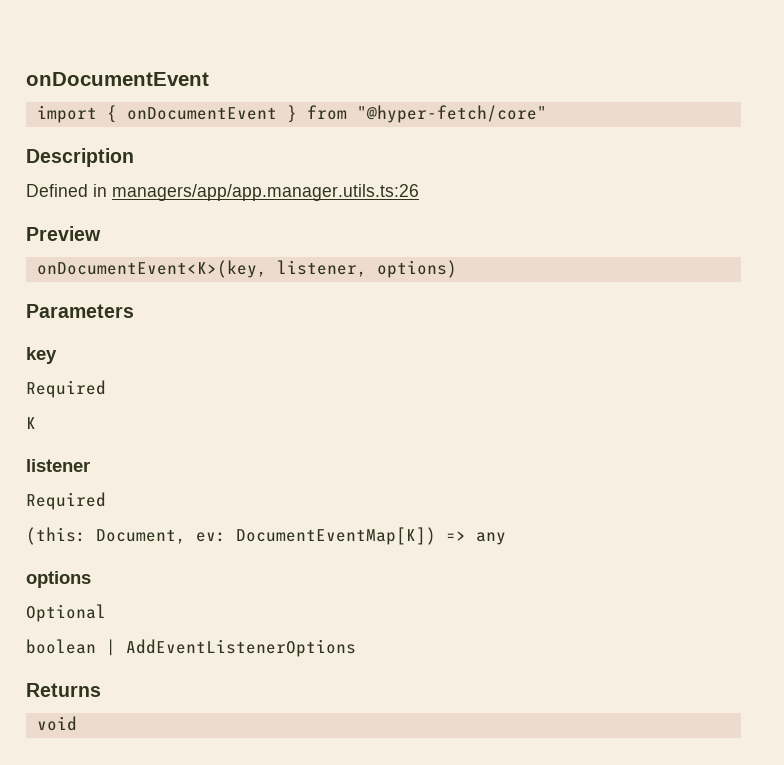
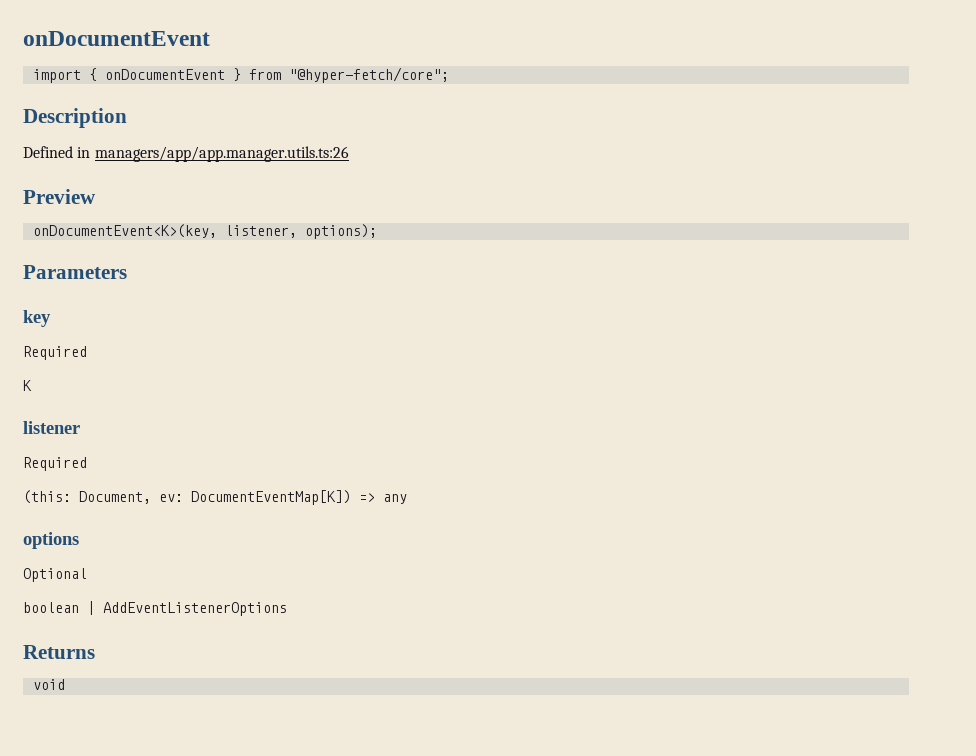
[356,105,547,123] "@hyper-fetch/core" -> [288,67,449,83] "@hyper-fetch/core";
[376,260,457,278] options) -> [304,224,377,239] options);

